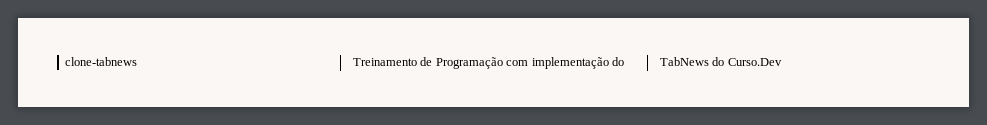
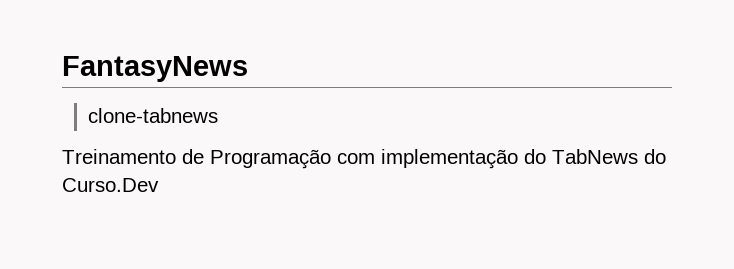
(65, 61) none -> [62,56,248,82] FantasyNews //

